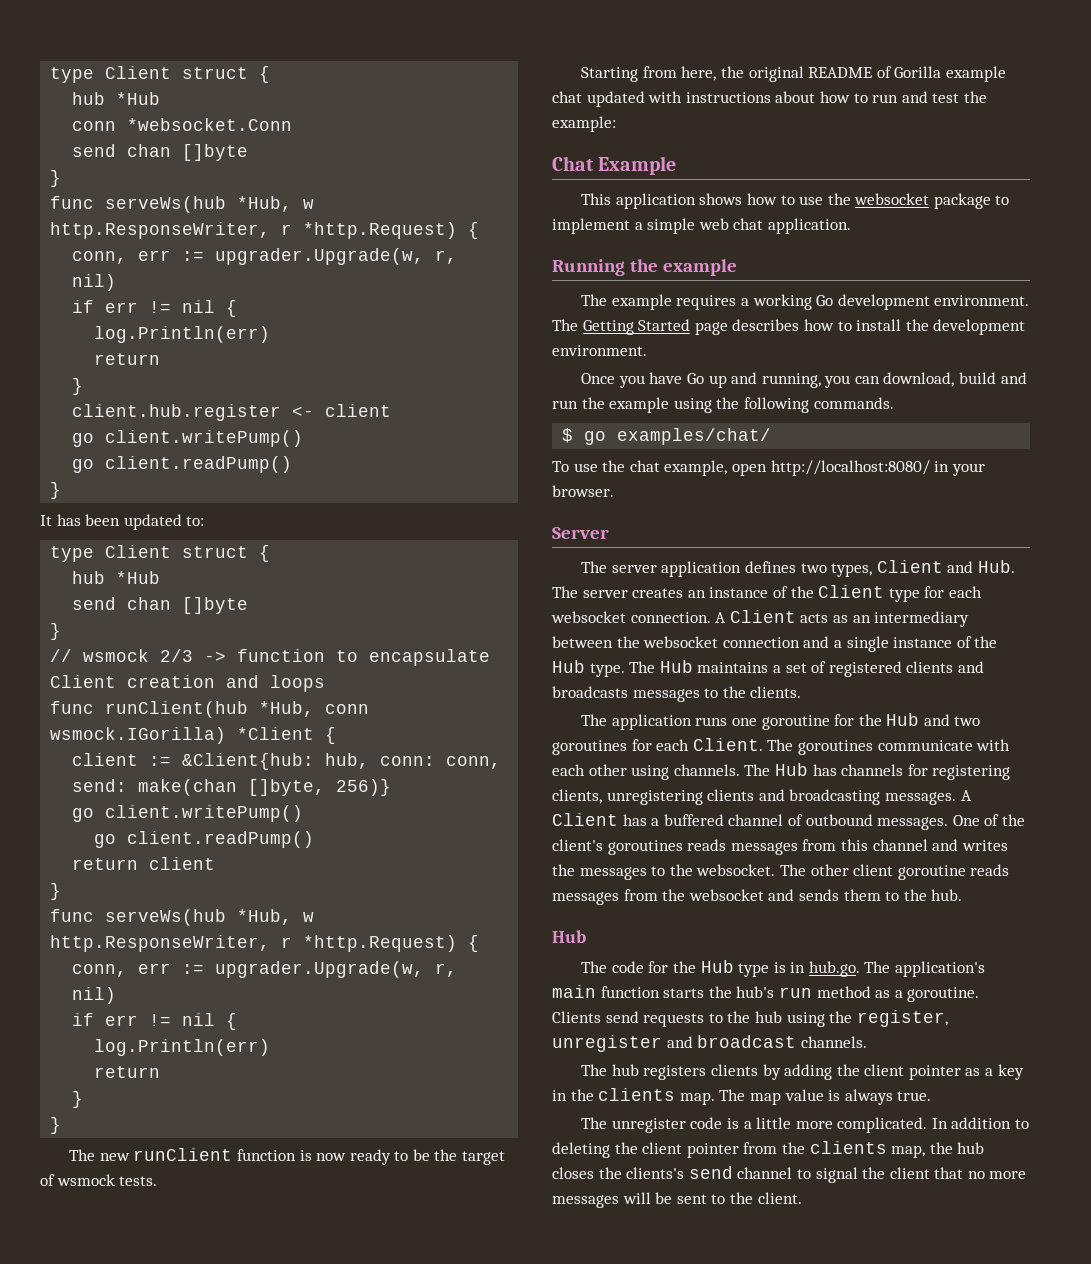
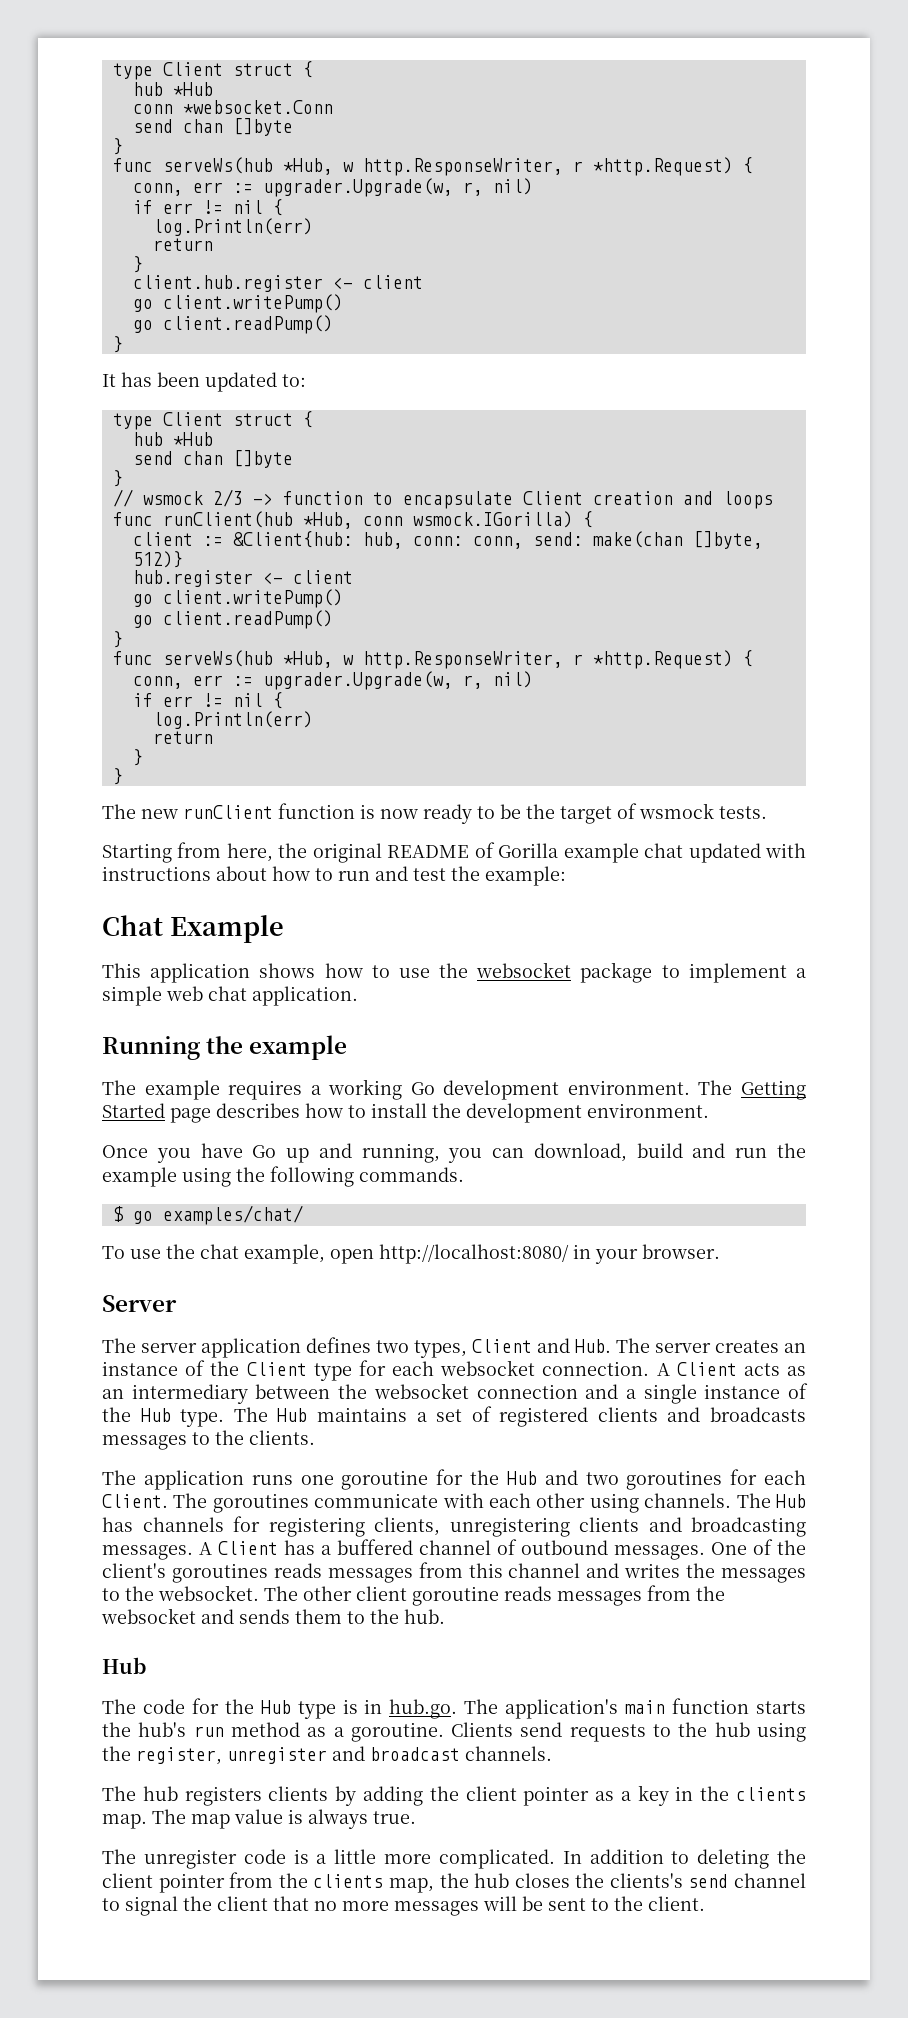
[237,727,315,740] *Client -> (573, 519) none
[336,779,392,796] [72,805,304,822] [94,831,315,848] [72,857,216,870] 256)} // go client.writePump() // go client.readPump() // return client -> [132,551,183,568] [132,570,353,587] [132,589,343,608] [132,610,333,629] 512)} // hub.register <- client // go client.writePump() // go client.readPump()

